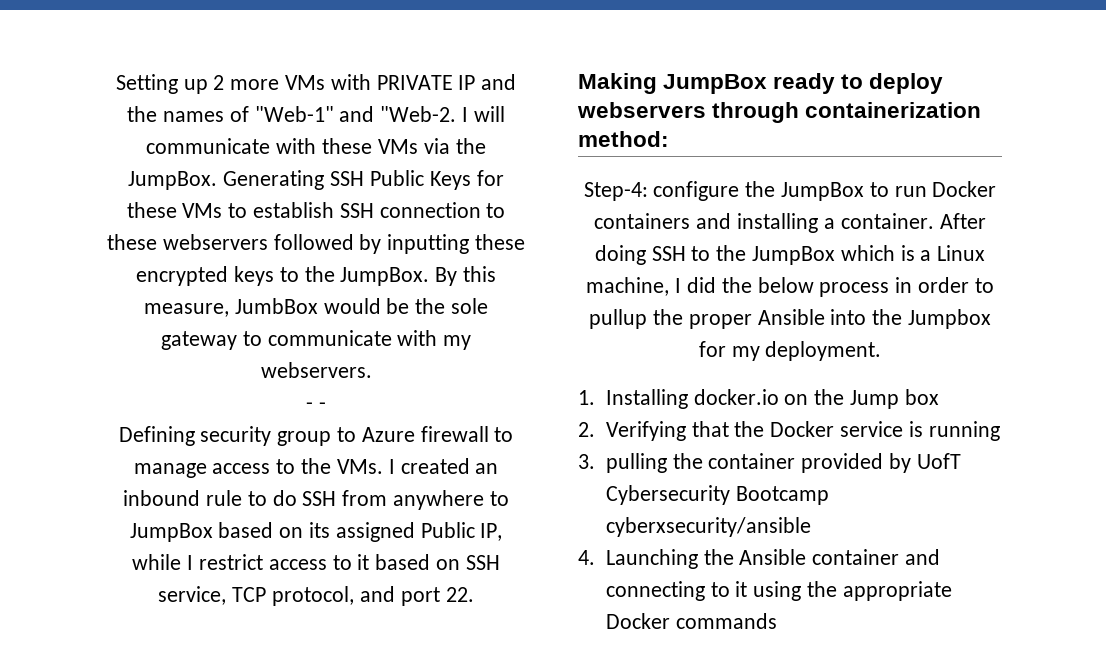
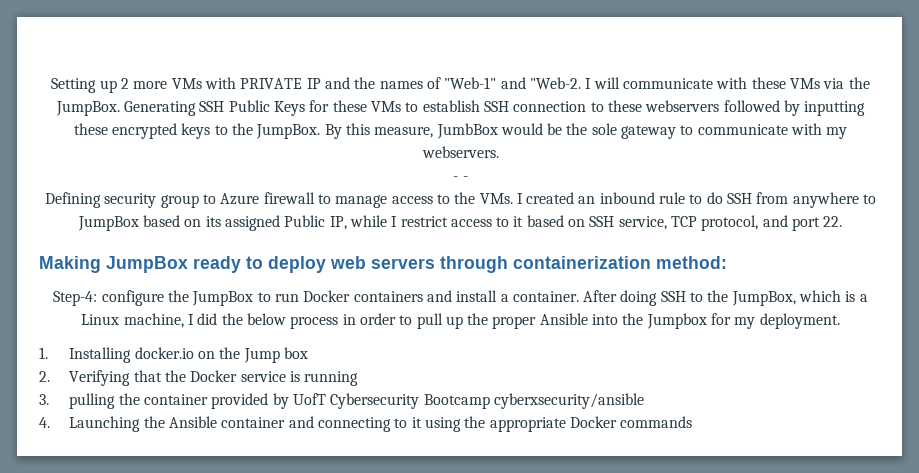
[577,102,706,118] webservers -> [330,256,435,269] web servers
[737,213,819,233] installing -> [456,290,498,302] install
[752,246,835,265] JumpBox -> [731,291,796,306] JumpBox,
[589,309,648,329] pullup -> [416,313,463,329] pull up

